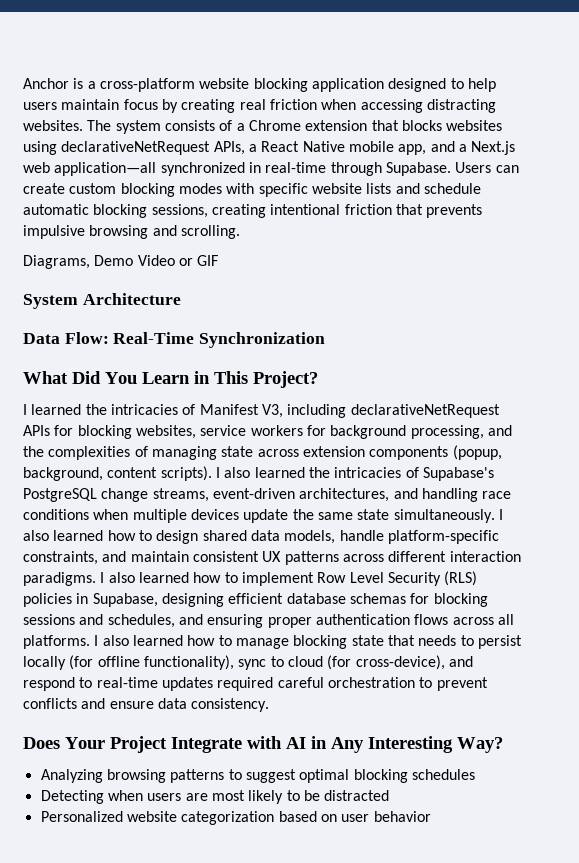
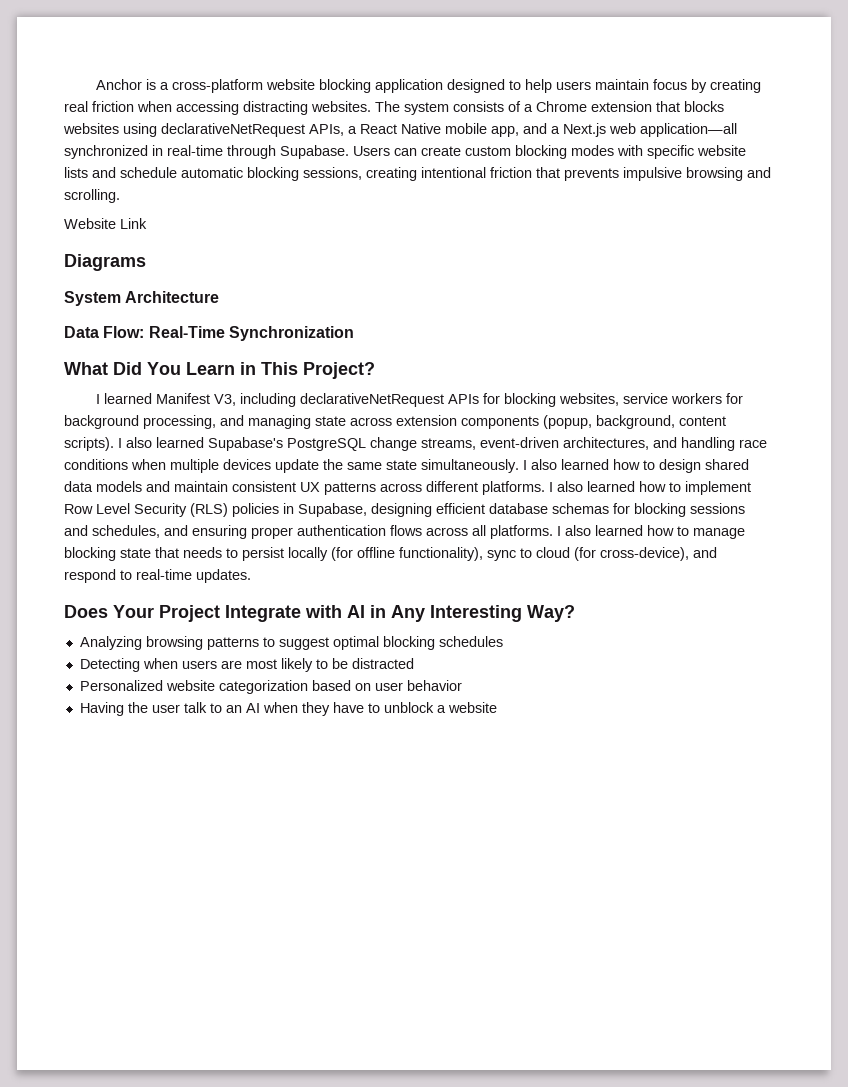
[23,255,219,269] Diagrams, Demo Video or GIF -> [64,218,147,229] [64,254,146,271] Website Link // Diagrams
[85,404,196,415] the intricacies of -> (152, 398) none
[23,446,148,460] the complexities of -> (244, 420) none
[308,467,419,478] the intricacies of -> (204, 442) none
[284,530,499,544] [23,551,98,565] models, handle platform-specific constraints, -> [96,481,142,492] models
[449,551,521,562] [23,572,96,586] interaction paradigms. -> [482,481,545,495] platforms.
[161,677,488,691] [23,698,270,712] updates required careful orchestration to prevent conflicts and ensure data consistency. -> [196,569,251,583] updates.
(431, 816) none -> [79,702,497,716] // Having the user talk to an AI when they have to unblock a website

